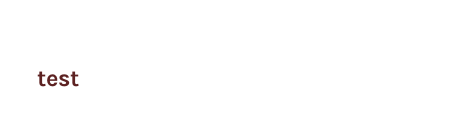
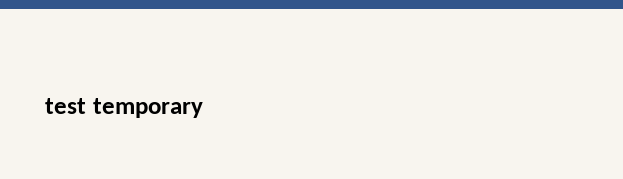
(79, 79) none -> [92,98,203,118] temporary

